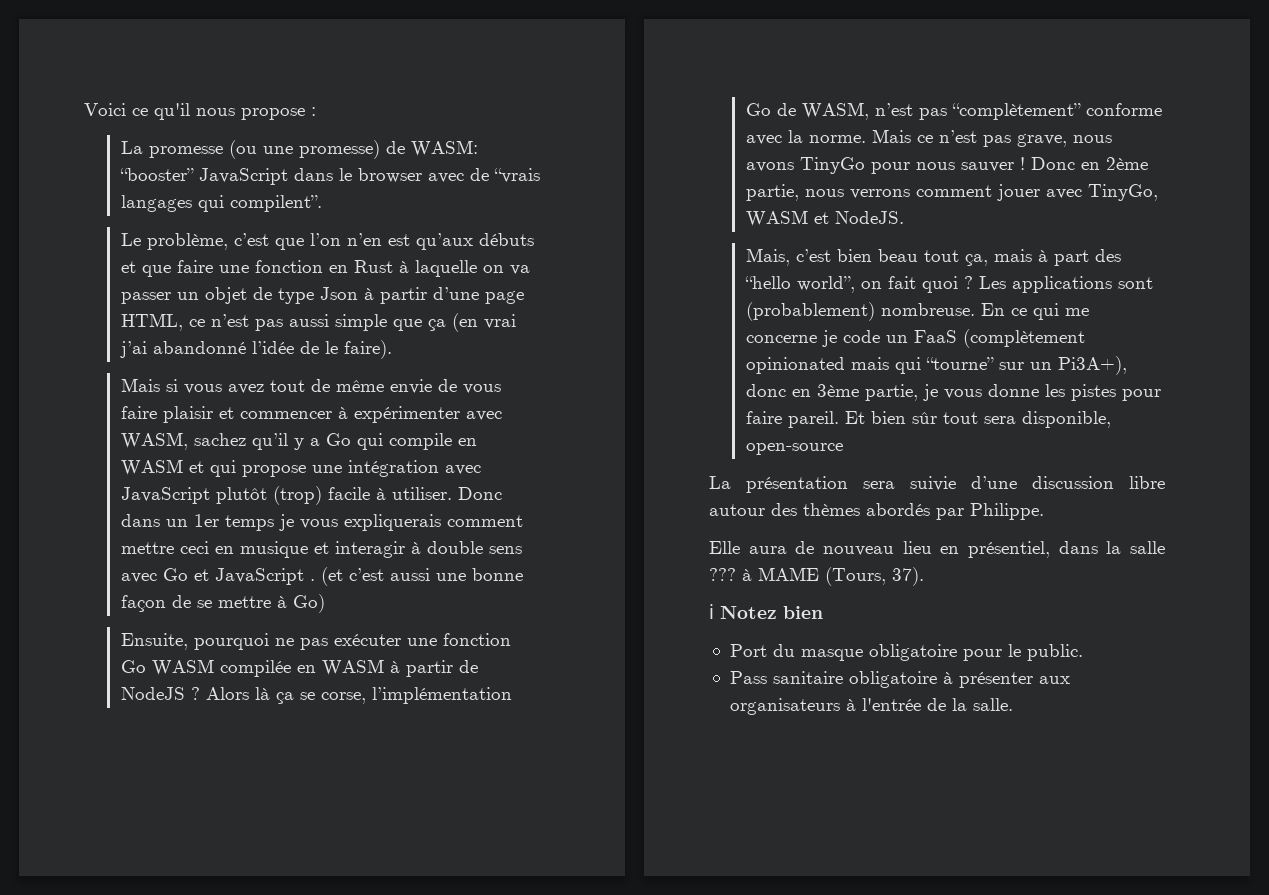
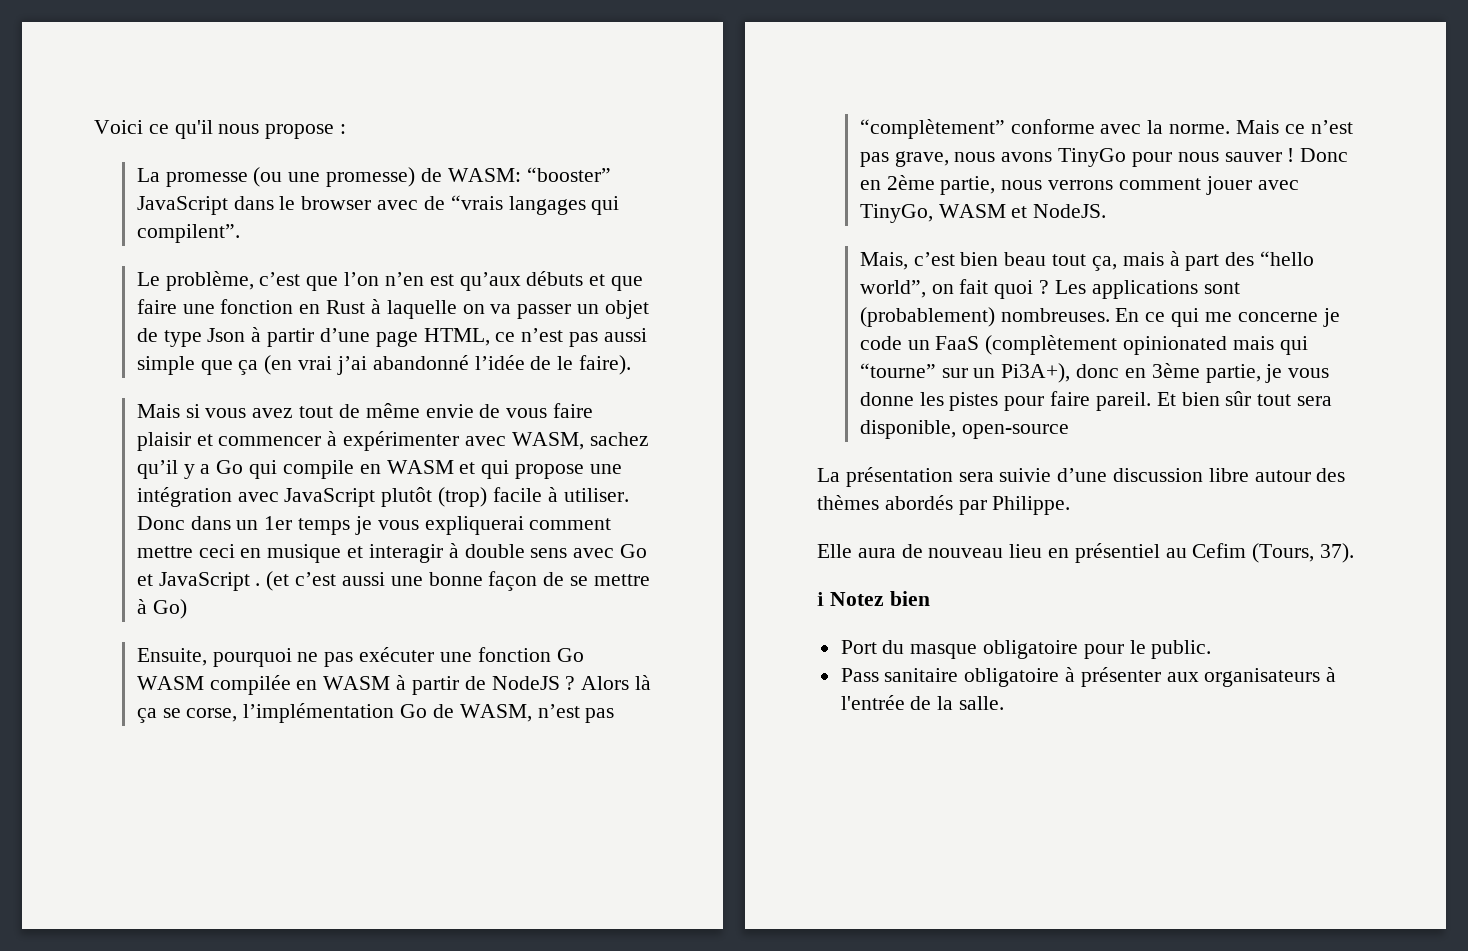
[343,514,441,531] expliquerais -> [424,516,524,535] expliquerai
[880,303,975,316] nombreuse. -> [1000,308,1110,322] nombreuses.
[968,541,1165,558] [709,567,819,581] présentiel, dans la salle ??? à MAME -> [1074,543,1247,563] présentiel au Cefim

